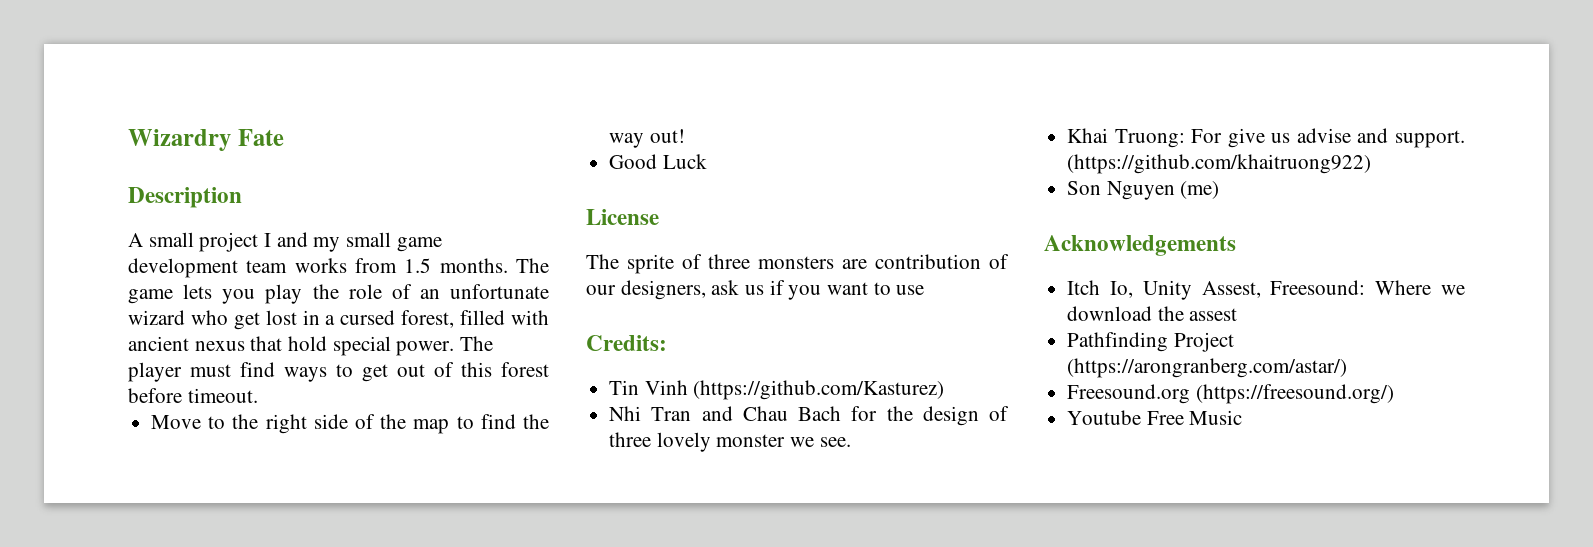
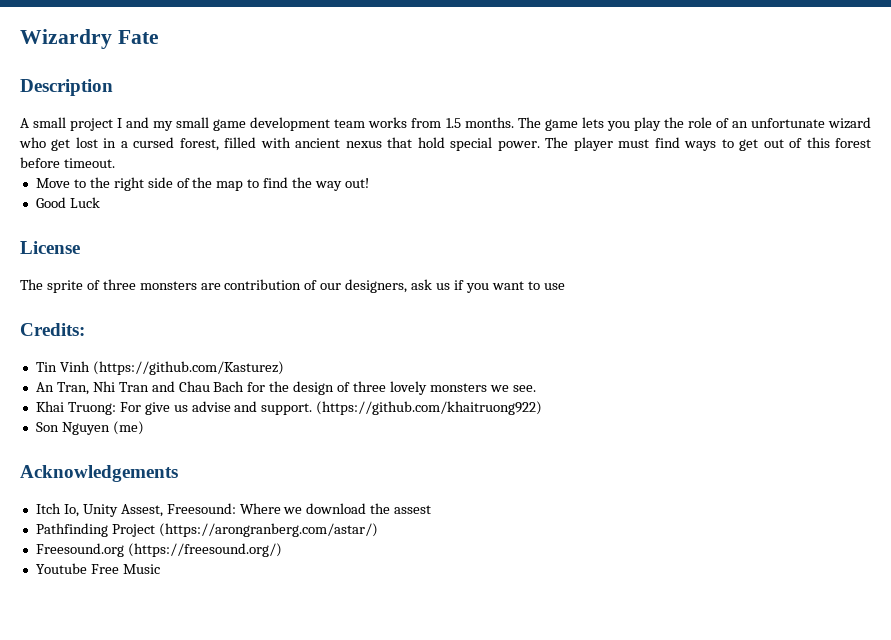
(945, 390) none -> [35,382,89,395] An Tran,
[716,434,786,447] monster -> [429,383,487,392] monsters

